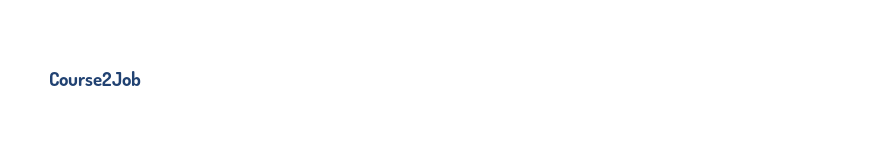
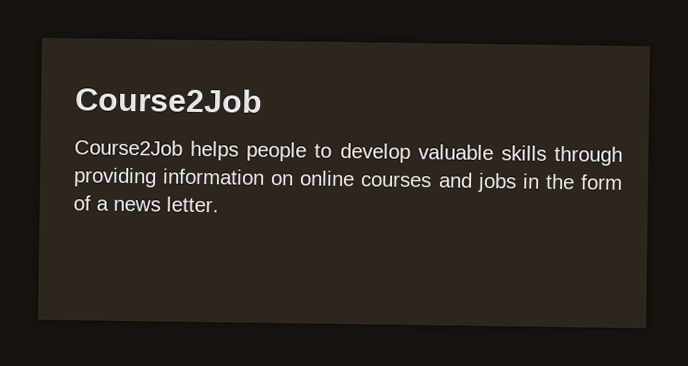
[49,71,141,86] Course2Job -> [74,87,263,113] [74,139,624,166] [73,167,623,193] [73,195,219,213] Course2Job // Course2Job helps people to develop valuable skills through providing information on online courses and jobs in the form of a news letter.

